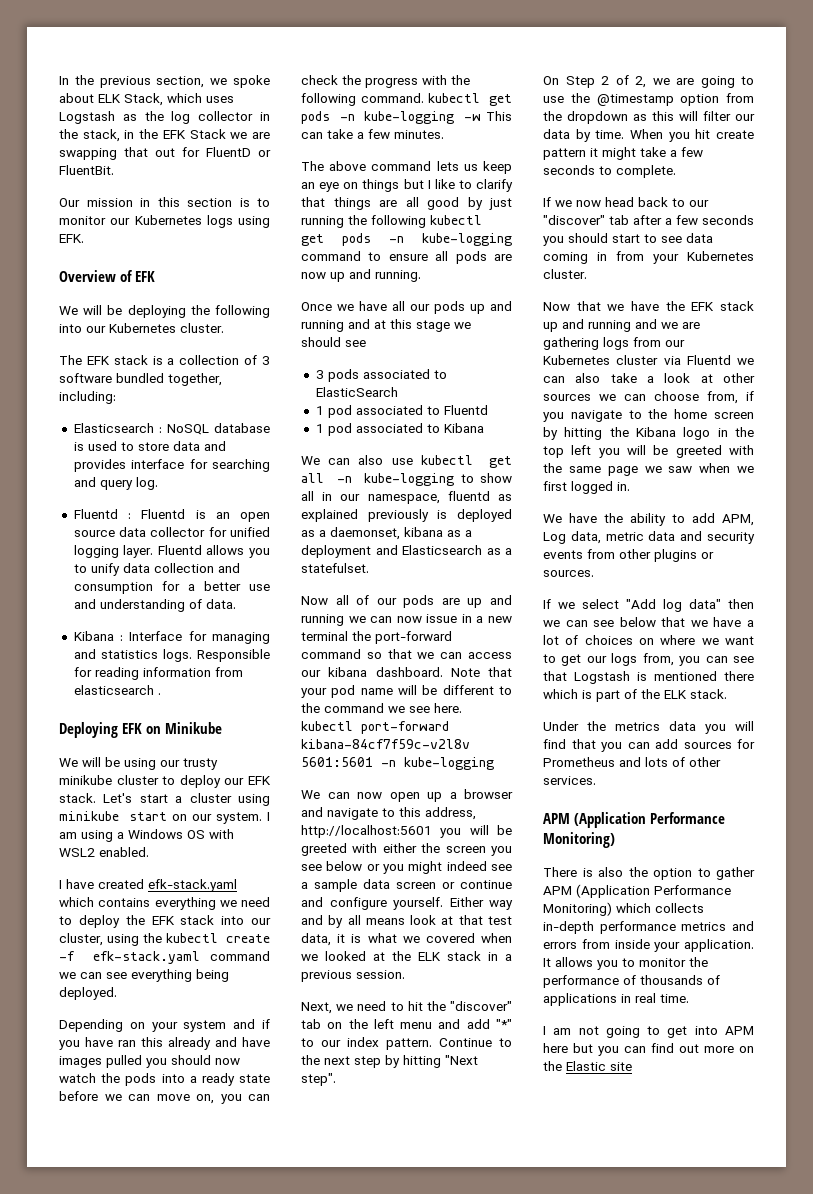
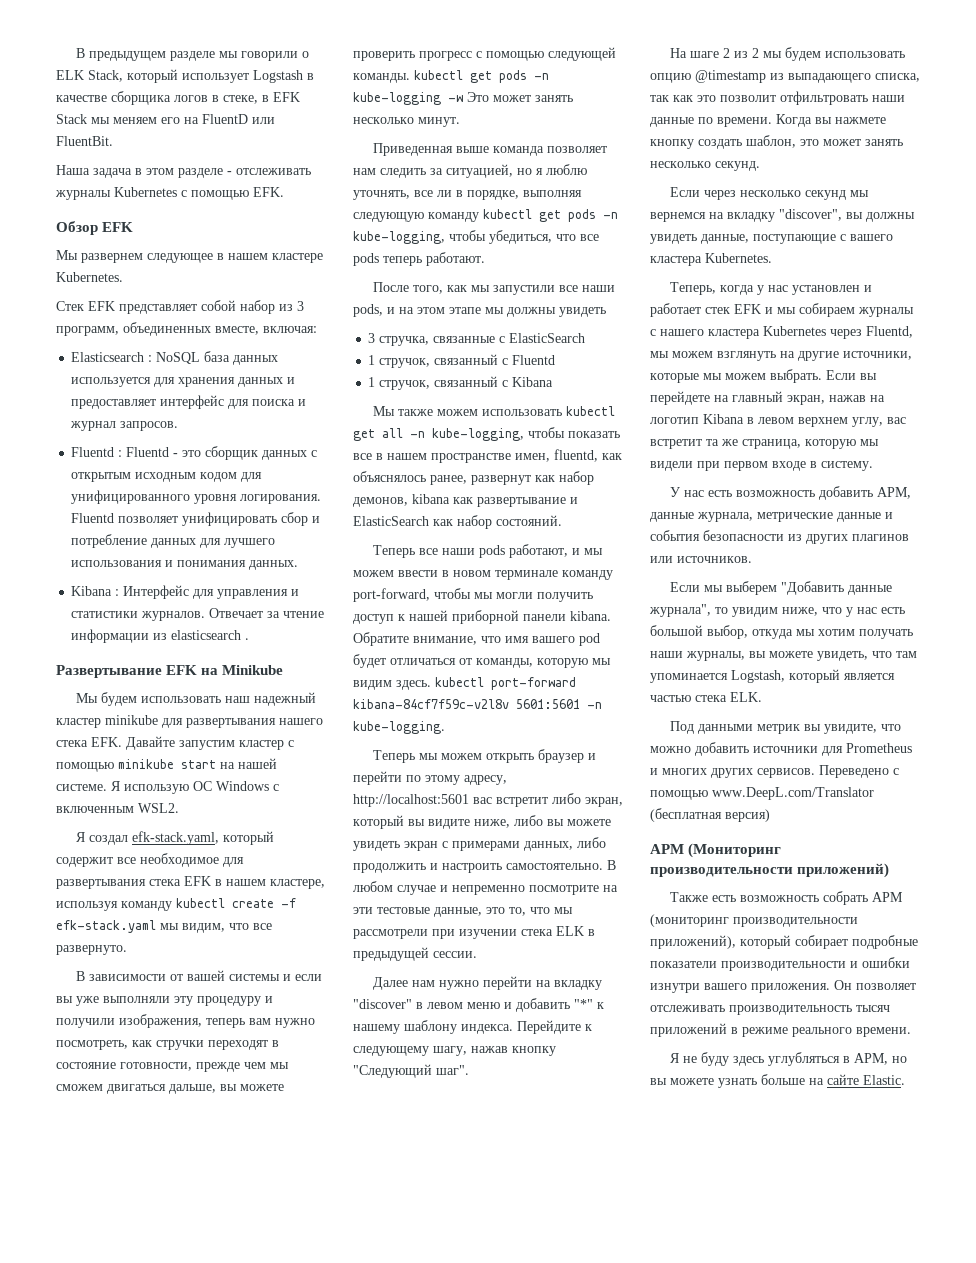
[59,75,270,88] [59,93,234,106] [59,111,270,124] [59,129,270,142] [59,147,271,160] [59,165,114,175] [59,197,270,207] [59,215,270,228] In the previous section, we spoke about ELK Stack, which uses Logstash as the log collector in the stack, in the EFK Stack we are swapping that out for FluentD or FluentBit. // Our mission in this section is to monitor our Kubernetes logs using -> [75,48,309,61] [56,69,314,83] [56,91,300,105] [56,114,275,124] [56,136,113,146] [56,165,311,178] [55,187,249,200] В предыдущем разделе мы говорили о ELK Stack, который использует Logstash в качестве сборщика логов в стеке, в EFK Stack мы меняем его на FluentD или FluentBit. // Наша задача в этом разделе - отслеживать журналы Kubernetes с помощью
[59,270,134,282] Overview of -> [56,221,98,235] Обзор
[59,305,270,318] [59,323,224,333] [59,355,270,365] [59,373,222,386] [59,391,116,404] [73,423,270,435] [73,441,226,451] [73,459,270,472] [73,477,158,490] [73,509,270,522] [73,527,270,537] [73,545,270,558] [73,563,240,576] [73,581,270,594] [73,599,236,612] [73,631,270,644] [73,649,270,662] [73,667,243,680] [73,685,161,695] [59,722,223,738] [59,757,218,770] [59,775,271,788] [59,793,270,806] [59,811,270,824] [59,829,234,842] [59,847,149,857] [59,879,237,892] [59,897,270,910] [59,915,271,928] [59,933,270,946] [59,951,270,964] [59,969,229,982] [59,987,117,1000] [59,1019,270,1032] [59,1037,270,1050] [59,1055,240,1068] [59,1073,270,1086] [59,1091,270,1104] [301,75,470,88] [301,93,424,106] We will be deploying the following into our Kubernetes cluster. // The EFK stack is a collection of 3 software bundled together, including: // Elasticsearch : NoSQL database is used to store data and provides interface for searching and query log. // Fluentd : Fluentd is an open source data collector for unified logging layer. Fluentd allows you to unify data collection and consumption for a better use and understanding of data. // Kibana : Interface for managing and statistics logs. Responsible for reading information from elasticsearch . // Deploying EFK on Minikube // We will be using our trusty minikube cluster to deploy our EFK stack. Let's start a cluster using minikube start on our system. I am using a Windows OS with WSL2 enabled. // I have created efk-stack.yaml which contains everything we need to deploy the EFK stack into our cluster, using the kubectl create -f efk-stack.yaml command we can see everything being deployed. // Depending on your system and if you have ran this already and have images pulled you should now watch the pods into a ready state before we can move on, you can check the progress with the following command. -> [56,250,323,263] [56,272,123,282] [56,300,304,314] [56,322,317,336] [71,351,279,365] [71,377,296,387] [71,395,307,409] [70,421,179,431] [71,446,318,460] [71,472,263,482] [71,490,322,504] [71,512,321,526] [71,534,276,548] [71,560,299,570] [71,585,300,599] [71,608,325,621] [71,629,250,643] [56,665,284,678] [75,692,316,706] [56,715,323,728] [56,736,294,750] [56,758,277,772] [56,781,279,794] [56,803,179,813] [75,831,274,845] [56,853,244,867] [56,876,325,889] [56,898,296,911] [56,920,272,933] [56,945,127,955] [75,970,322,981] [56,996,273,1006] [56,1014,315,1028] [56,1040,279,1050] [56,1062,289,1072] [56,1084,284,1094] [353,47,616,61] [353,73,410,83] Мы развернем следующее в нашем кластере Kubernetes. // Стек EFK представляет собой набор из 3 программ, объединенных вместе, включая: // Elasticsearch : NoSQL база данных используется для хранения данных и предоставляет интерфейс для поиска и журнал запросов. // Fluentd : Fluentd - это сборщик данных с открытым исходным кодом для унифицированного уровня логирования. Fluentd позволяет унифицировать сбор и потребление данных для лучшего использования и понимания данных. // Kibana : Интерфейс для управления и статистики журналов. Отвечает за чтение информации из elasticsearch . // Развертывание EFK на Minikube // Мы будем использовать наш надежный кластер minikube для развертывания нашего стека EFK. Давайте запустим кластер с помощью minikube start на нашей системе. Я использую ОС Windows с включенным WSL2. // Я создал efk-stack.yaml, который содержит все необходимое для развертывания стека EFK в нашем кластере, используя команду kubectl create -f efk-stack.yaml мы видим, что все развернуто. // В зависимости от вашей системы и если вы уже выполняли эту процедуру и получили изображения, теперь вам нужно посмотреть, как стручки переходят в состояние готовности, прежде чем мы сможем двигаться дальше, вы можете проверить прогресс с помощью следующей команды.
[486,111,512,121] [301,129,444,139] [301,161,512,174] [301,179,513,192] [301,197,512,210] [301,215,482,228] [301,233,512,246] [301,251,512,264] [301,269,421,282] [301,301,512,314] [301,319,471,332] [301,337,366,347] [315,369,447,382] This can take a few minutes. // The above command lets us keep an eye on things but I like to clarify that things are all good by just running the following kubectl get pods -n kube-logging command to ensure all pods are now up and running. // Once we have all our pods up and running and at this stage we should see // 3 pods associated to -> [467,92,573,102] [353,117,460,127] [372,143,607,156] [353,164,587,178] [353,190,582,200] [353,209,618,222] [353,230,599,244] [353,252,485,266] [372,282,615,295] [353,304,606,317] [368,333,506,346] Это может занять несколько минут. // Приведенная выше команда позволяет нам следить за ситуацией, но я люблю уточнять, все ли в порядке, выполняя следующую команду kubectl get pods -n kube-logging, чтобы убедиться, что все pods теперь работают. // После того, как мы запустили все наши pods, и на этом этапе мы должны увидеть // 3 стручка, связанные с
[327,405,440,418] pod associated to -> [379,354,509,368] стручок, связанный с
[327,423,484,436] [301,455,512,468] [301,473,512,486] [301,491,512,504] [301,509,512,522] [301,527,472,540] [301,545,512,558] [301,563,369,573] [301,595,512,608] [301,614,512,626] [301,631,452,644] [301,649,512,659] [301,667,512,677] [301,685,512,698] [301,703,462,713] pod associated to Kibana // We can also use kubectl get all -n kube-logging to show all in our namespace, fluentd as explained previously is deployed as a daemonset, kibana as a deployment and Elasticsearch as a statefulset. // Now all of our pods are up and running we can now issue in a new terminal the port-forward command so that we can access our kibana dashboard. Note that your pod name will be different to the command we see here. -> [379,376,554,390] [372,406,615,416] [353,427,620,441] [353,449,622,463] [353,471,594,485] [353,494,578,507] [353,515,562,529] [372,544,603,558] [353,570,613,580] [353,588,593,602] [353,610,611,624] [353,632,600,646] [353,654,611,668] [353,680,431,690] стручок, связанный с Kibana // Мы также можем использовать kubectl get all -n kube-logging, чтобы показать все в нашем пространстве имен, fluentd, как объяснялось ранее, развернут как набор демонов, kibana как развертывание и ElasticSearch как набор состояний. // Теперь все наши pods работают, и мы можем ввести в новом терминале команду port-forward, чтобы мы могли получить доступ к нашей приборной панели kibana. Обратите внимание, что имя вашего pod будет отличаться от команды, которую мы видим здесь.
[404,757,494,770] [301,789,513,802] [301,807,476,820] [301,825,512,838] [301,843,512,856] [301,861,512,874] [301,879,512,892] [301,897,513,910] [301,915,512,928] [301,933,512,946] [301,951,512,961] [301,970,405,982] [301,1001,512,1014] [301,1019,512,1029] [301,1037,512,1050] [301,1055,478,1068] [301,1073,336,1086] [543,75,754,88] [543,93,754,106] [543,111,755,124] [543,129,754,142] [543,147,703,160] [543,165,676,178] [543,197,709,207] [543,215,754,225] [543,233,713,246] [543,251,754,264] [543,269,587,279] [543,301,754,311] [543,319,700,332] [543,337,685,350] [543,355,754,365] [543,373,755,383] [543,391,754,404] [543,409,754,422] [543,427,754,440] [543,445,754,458] [543,463,754,476] [543,481,630,494] [543,513,754,526] [543,531,755,544] [543,549,714,562] [543,570,594,577] [543,599,754,612] [543,617,754,627] [543,635,754,645] [543,653,754,666] [543,671,754,684] [543,689,727,702] [543,721,754,734] [543,739,755,752] [543,757,721,767] [543,776,596,785] [543,812,726,828] [543,832,615,848] [543,867,755,880] [543,884,731,898] [543,902,704,916] [543,921,754,934] [543,939,754,952] [543,957,708,970] [543,975,720,988] [543,993,689,1006] [543,1026,754,1038] [543,1043,754,1056] [543,1061,632,1071] kube-logging // We can now open up a browser and navigate to this address, http://localhost:5601 you will be greeted with either the screen you see below or you might indeed see a sample data screen or continue and configure yourself. Either way and by all means look at that test data, it is what we covered when we looked at the ELK stack in a previous session. // Next, we need to hit the "discover" tab on the left menu and add "*" to our index pattern. Continue to the next step by hitting "Next step". // On Step 2 of 2, we are going to use the @timestamp option from the dropdown as this will filter our data by time. When you hit create pattern it might take a few seconds to complete. // If we now head back to our "discover" tab after a few seconds you should start to see data coming in from your Kubernetes cluster. // Now that we have the EFK stack up and running and we are gathering logs from our Kubernetes cluster via Fluentd we can also take a look at other sources we can choose from, if you navigate to the home screen by hitting the Kibana logo in the top left you will be greeted with the same page we saw when we first logged in. // We have the ability to add APM, Log data, metric data and security events from other plugins or sources. // If we select "Add log data" then we can see below that we have a lot of choices on where we want to get our logs from, you can see that Logstash is mentioned there which is part of the ELK stack. // Under the metrics data you will find that you can add sources for Prometheus and lots of other services. // APM (Application Performance Monitoring) // There is also the option to gather APM (Application Performance Monitoring) which collects in-depth performance metrics and errors from inside your application. It allows you to monitor the performance of thousands of applications in real time. // I am not going to get into APM here but you can find out more on the Elastic site -> [353,721,445,734] [372,749,596,763] [353,771,507,785] [353,793,623,807] [353,815,611,829] [353,837,606,851] [353,860,616,873] [353,881,618,895] [353,907,573,917] [353,926,595,939] [353,947,477,961] [372,976,602,990] [353,998,604,1012] [353,1020,592,1034] [353,1046,556,1056] [353,1064,469,1078] [669,47,905,61] [650,70,920,83] [650,91,905,105] [650,114,886,127] [650,135,903,149] [650,161,760,171] [669,187,869,200] [650,209,915,222] [650,234,893,244] [650,253,772,266] [669,282,872,295] [650,303,914,317] [650,326,913,339] [650,351,912,361] [650,369,877,383] [650,391,885,405] [650,414,906,427] [650,439,879,449] [650,461,873,471] [669,486,911,500] [650,512,893,522] [650,530,909,544] [650,556,752,563] [669,581,892,595] [649,604,905,617] [650,625,913,639] [650,651,917,661] [650,669,895,683] [650,692,762,702] [669,721,901,734] [650,742,912,756] [650,765,899,778] [650,787,874,800] [650,808,770,822] [650,843,782,858] [650,863,890,878] [669,891,903,905] [650,914,858,927] [650,935,918,949] [650,957,910,971] [650,980,916,993] [650,1005,890,1015] [650,1023,911,1037] [669,1052,907,1066] [650,1074,905,1088] kube-logging. // Теперь мы можем открыть браузер и перейти по этому адресу, http://localhost:5601 вас встретит либо экран, который вы видите ниже, либо вы можете увидеть экран с примерами данных, либо продолжить и настроить самостоятельно. В любом случае и непременно посмотрите на эти тестовые данные, это то, что мы рассмотрели при изучении стека ELK в предыдущей сессии. // Далее нам нужно перейти на вкладку "discover" в левом меню и добавить "*" к нашему шаблону индекса. Перейдите к следующему шагу, нажав кнопку "Следующий шаг". // На шаге 2 из 2 мы будем использовать опцию @timestamp из выпадающего списка, так как это позволит отфильтровать наши данные по времени. Когда вы нажмете кнопку создать шаблон, это может занять несколько секунд. // Если через несколько секунд мы вернемся на вкладку "discover", вы должны увидеть данные, поступающие с вашего кластера Kubernetes. // Теперь, когда у нас установлен и работает стек EFK и мы собираем журналы с нашего кластера Kubernetes через Fluentd, мы можем взглянуть на другие источники, которые мы можем выбрать. Если вы перейдете на главный экран, нажав на логотип Kibana в левом верхнем углу, вас встретит та же страница, которую мы видели при первом входе в систему. // У нас есть возможность добавить APM, данные журнала, метрические данные и события безопасности из других плагинов или источников. // Если мы выберем "Добавить данные журнала", то увидим ниже, что у нас есть большой выбор, откуда мы хотим получать наши журналы, вы можете увидеть, что там упоминается Logstash, который является частью стека ELK. // Под данными метрик вы увидите, что можно добавить источники для Prometheus и многих других сервисов. Переведено с помощью www.DeepL.com/Translator (бесплатная версия) // APM (Мониторинг производительности приложений) // Также есть возможность собрать APM (мониторинг производительности приложений), который собирает подробные показатели производительности и ошибки изнутри вашего приложения. Он позволяет отслеживать производительность тысяч приложений в режиме реального времени. // Я не буду здесь углубляться в APM, но вы можете узнать больше на сайте Elastic.

